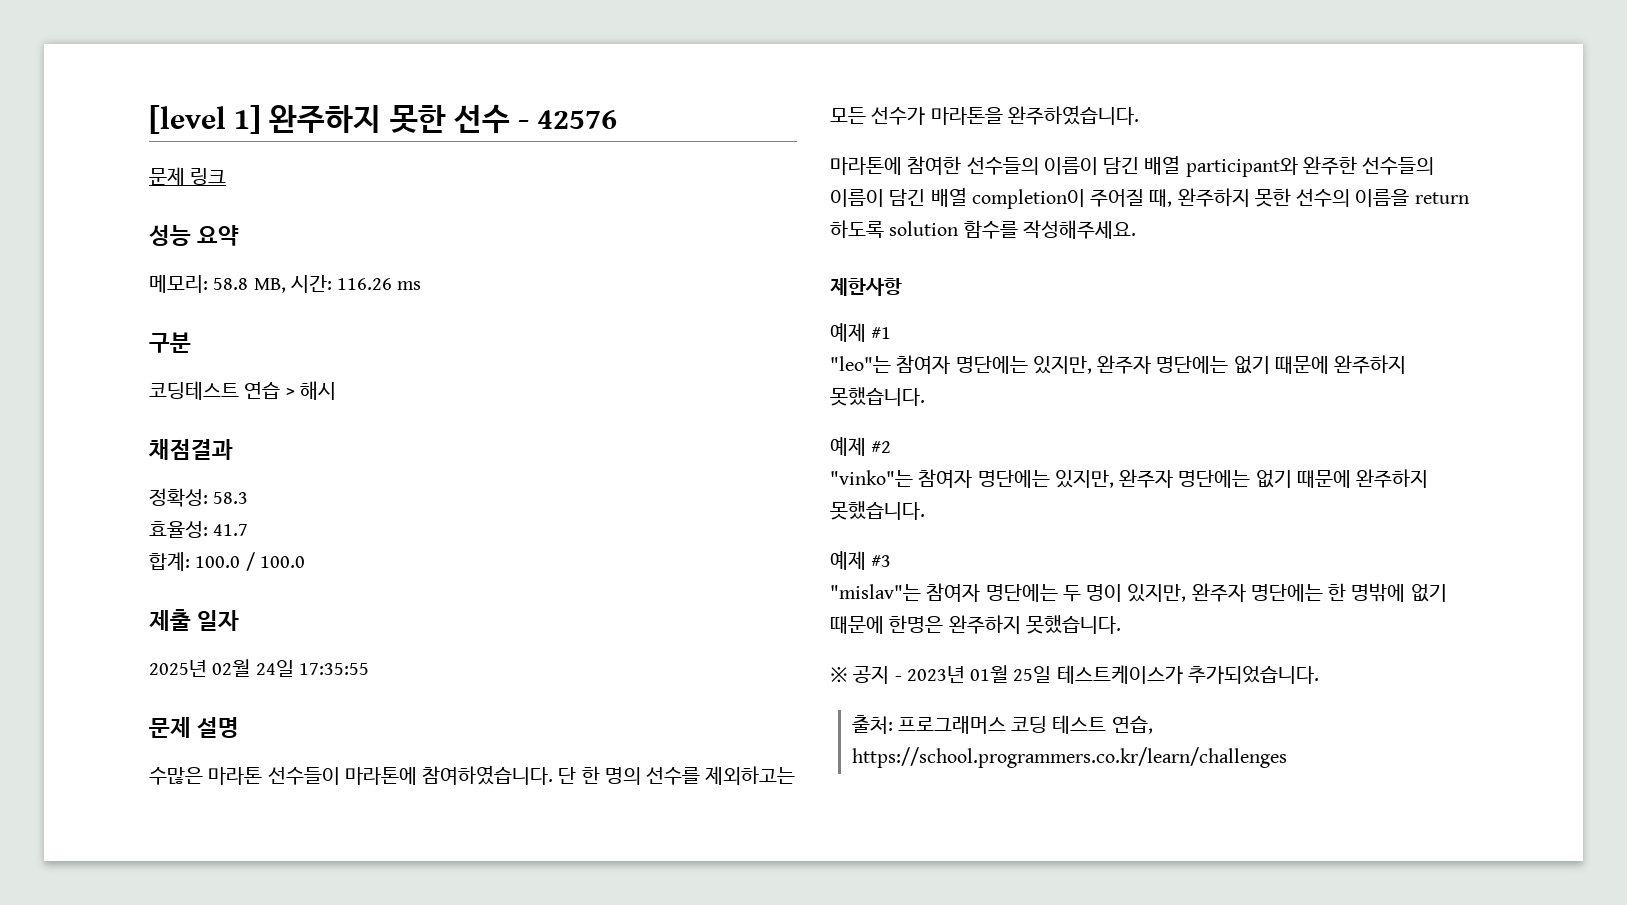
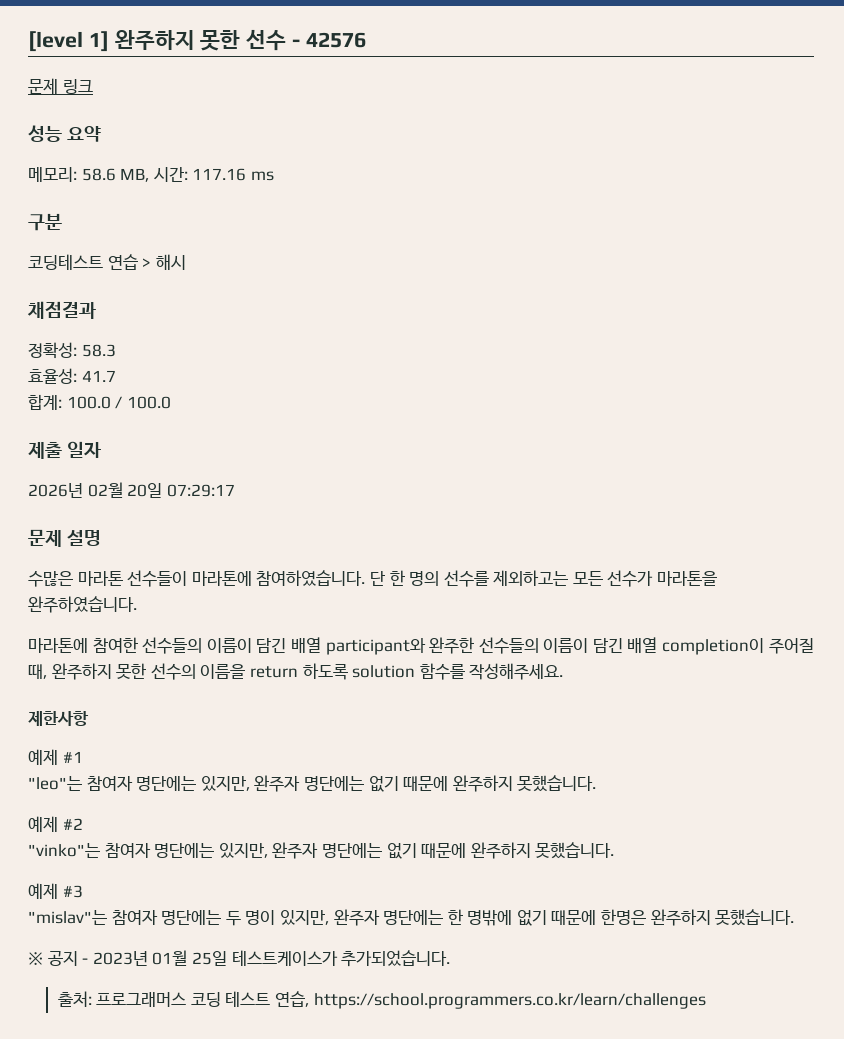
[213,278,249,290] 58.8 -> [81,168,116,181] 58.6
[337,278,393,290] 116.26 -> [192,168,247,181] 117.16
[149,659,369,677] 2025년 02월 24일 17:35:55 -> [28,482,235,498] 2026년 02월 20일 07:29:17

